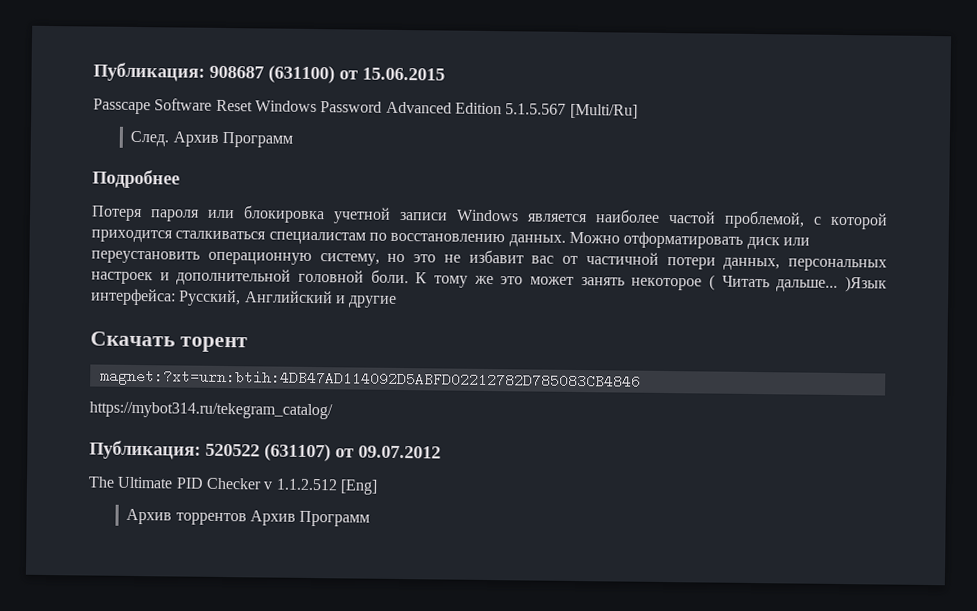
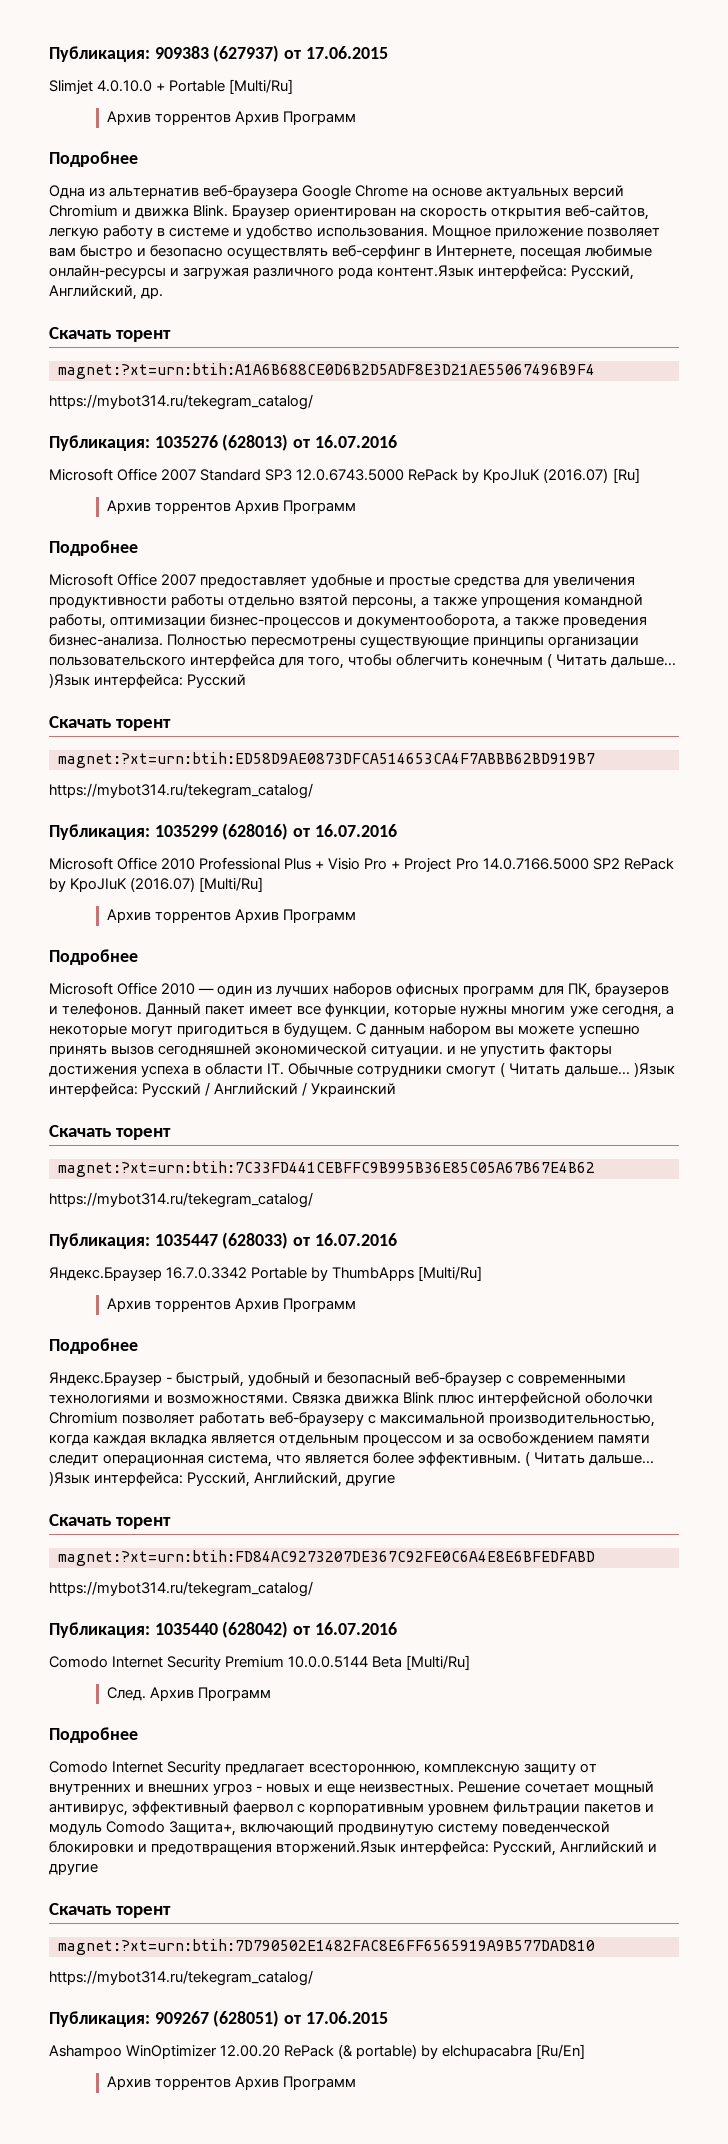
[93,62,445,84] [93,98,567,115] Публикация: 908687 (631100) от 15.06.2015 // Passcape Software Reset Windows Password Advanced Edition 5.1.5.567 -> [49,45,388,62] [49,79,294,94] [106,111,356,125] [49,151,138,167] [49,185,625,200] [49,205,650,220] [49,225,661,239] [49,245,653,260] [49,265,635,280] [49,285,164,300] [49,327,172,342] [58,363,595,379] [49,394,313,410] [49,434,397,451] [49,468,640,483] [106,500,356,514] [49,540,138,556] [49,573,636,588] [49,594,644,609] [49,614,648,629] [49,634,640,648] [49,653,677,669] [49,673,247,688] [49,716,172,731] [58,752,595,768] [49,783,313,799] [49,823,397,840] [49,857,674,872] [49,877,264,892] [106,909,356,923] [49,949,138,965] [49,982,669,998] [49,1003,674,1018] [49,1023,640,1037] [49,1043,613,1057] [49,1062,675,1077] [49,1082,397,1097] [49,1125,172,1140] [58,1161,595,1177] [49,1192,313,1208] [49,1232,397,1249] [49,1266,483,1281] [106,1298,356,1312] [49,1338,138,1354] [49,1372,627,1387] [49,1392,654,1406] [49,1412,656,1427] [49,1432,651,1446] [49,1451,655,1467] [49,1471,396,1487] [49,1514,172,1529] [58,1550,595,1566] [49,1581,313,1597] [49,1621,397,1638] [49,1656,403,1670] Публикация: 909383 (627937) от 17.06.2015 // Slimjet 4.0.10.0 + Portable [Multi/Ru] // Архив торрентов Архив Программ // Подробнее // Одна из альтернатив веб-браузера Google Chrome на основе актуальных версий Chromium и движка Blink. Браузер ориентирован на скорость открытия веб-сайтов, легкую работу в системе и удобство использования. Мощное приложение позволяет вам быстро и безопасно осуществлять веб-серфинг в Интернете, посещая любимые онлайн-ресурсы и загружая различного рода контент.Язык интерфейса: Русский, Английский, др. // Скачать торент // magnet:?xt=urn:btih:A1A6B688CE0D6B2D5ADF8E3D21AE55067496B9F4 // https://mybot314.ru/tekegram_catalog/ // Публикация: 1035276 (628013) от 16.07.2016 // Microsoft Office 2007 Standard SP3 12.0.6743.5000 RePack by KpoJIuK (2016.07) [Ru] // Архив торрентов Архив Программ // Подробнее // Microsoft Office 2007 предоставляет удобные и простые средства для увеличения продуктивности работы отдельно взятой персоны, а также упрощения командной работы, оптимизации бизнес-процессов и документооборота, а также проведения бизнес-анализа. Полностью пересмотрены существующие принципы организации пользовательского интерфейса для того, чтобы облегчить конечным ( Читать дальше... )Язык интерфейса: Русский // Скачать торент // magnet:?xt=urn:btih:ED58D9AE0873DFCA514653CA4F7ABBB62BD919B7 // https://mybot314.ru/tekegram_catalog/ // Публикация: 1035299 (628016) от 16.07.2016 // Microsoft Office 2010 Professional Plus + Visio Pro + Project Pro 14.0.7166.5000 SP2 RePack by KpoJIuK (2016.07) [Multi/Ru] // Архив торрентов Архив Программ // Подробнее // Microsoft Office 2010 — один из лучших наборов офисных программ для ПК, браузеров и телефонов. Данный пакет имеет все функции, которые нужны многим уже сегодня, а некоторые могут пригодиться в будущем. С данным набором вы можете успешно принять вызов сегодняшней экономической ситуации. и не упустить факторы достижения успеха в области IT. Обычные сотрудники смогут ( Читать дальше... )Язык интерфейса: Русский / Английский / Украинский // Скачать торент // magnet:?xt=urn:btih:7C33FD441CEBFFC9B995B36E85C05A67B67E4B62 // https://mybot314.ru/tekegram_catalog/ // Публикация: 1035447 (628033) от 16.07.2016 // Яндекс.Браузер 16.7.0.3342 Portable by ThumbApps [Multi/Ru] // Архив торрентов Архив Программ // Подробнее // Яндекс.Браузер - быстрый, удобный и безопасный веб-браузер с современными технологиями и возможностями. Связка движка Blink плюс интерфейсной оболочки Chromium позволяет работать веб-браузеру с максимальной производительностью, когда каждая вкладка является отдельным процессом и за освобождением памяти следит операционная система, что является более эффективным. ( Читать дальше... )Язык интерфейса: Русский, Английский, другие // Скачать торент // magnet:?xt=urn:btih:FD84AC9273207DE367C92FE0C6A4E8E6BFEDFABD // https://mybot314.ru/tekegram_catalog/ // Публикация: 1035440 (628042) от 16.07.2016 // Comodo Internet Security Premium 10.0.0.5144 Beta
[91,205,888,230] [91,229,810,250] [91,249,887,272] [91,268,887,293] Потеря пароля или блокировка учетной записи Windows является наиболее частой проблемой, с которой приходится сталкиваться специалистам по восстановлению данных. Можно отформатировать диск или переустановить операционную систему, но это не избавит вас от частичной потери данных, персональных настроек и дополнительной головной боли. К тому же это может занять некоторое ( Читать дальше... )Язык -> [49,1761,598,1776] [49,1781,654,1795] [49,1801,655,1816] [49,1821,611,1836] [49,1841,397,1855] Comodo Internet Security предлагает всестороннюю, комплексную защиту от внутренних и внешних угроз - новых и еще неизвестных. Решение сочетает мощный антивирус, эффективный фаервол с корпоративным уровнем фильтрации пакетов и модуль Comodo Защита+, включающий продвинутую систему поведенческой блокировки и предотвращения вторжений.Язык
[99,368,641,391] [89,401,333,420] [89,440,441,462] [88,476,378,495] magnet:?xt=urn:btih:4DB47AD114092D5ABFD02212782D785083CB4846 // https://mybot314.ru/tekegram_catalog/ // Публикация: 520522 (631107) от 09.07.2012 // The Ultimate PID Checker v 1.1.2.512 [Eng] -> [58,1939,595,1955] [49,1970,313,1986] [49,2010,388,2027] [49,2044,586,2059] magnet:?xt=urn:btih:7D790502E1482FAC8E6FF6565919A9B577DAD810 // https://mybot314.ru/tekegram_catalog/ // Публикация: 909267 (628051) от 17.06.2015 // Ashampoo WinOptimizer 12.00.20 RePack (& portable) by elchupacabra [Ru/En]

